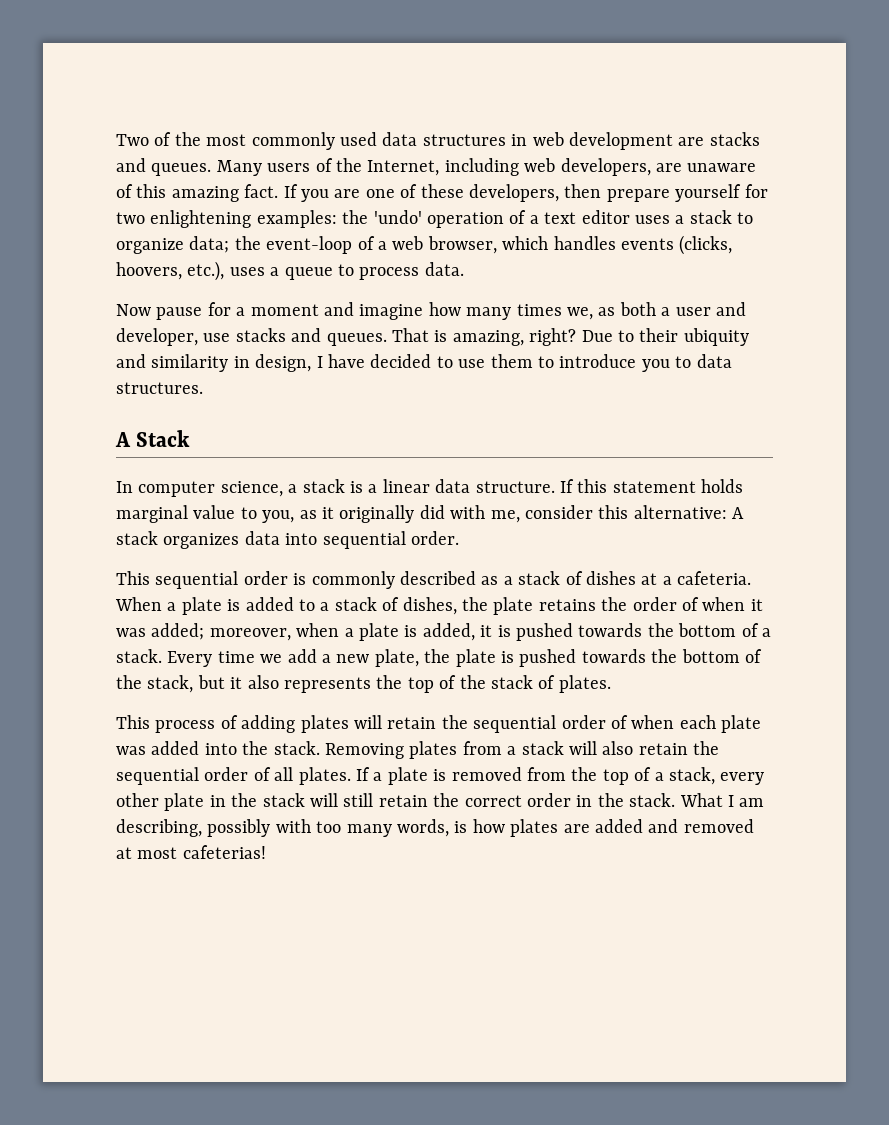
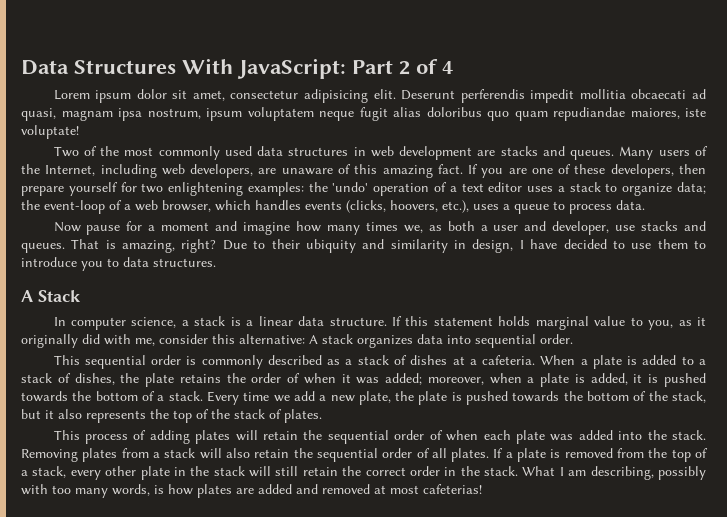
(116, 140) none -> [21,58,453,79] [53,89,706,103] [21,107,706,121] [21,125,79,139] Data Structures With JavaScript: Part 2 of 4 // Lorem ipsum dolor sit amet, consectetur adipisicing elit. Deserunt perferendis impedit mollitia obcaecati ad quasi, magnam ipsa nostrum, ipsum voluptatem neque fugit alias doloribus quo quam repudiandae maiores, iste voluptate! //

